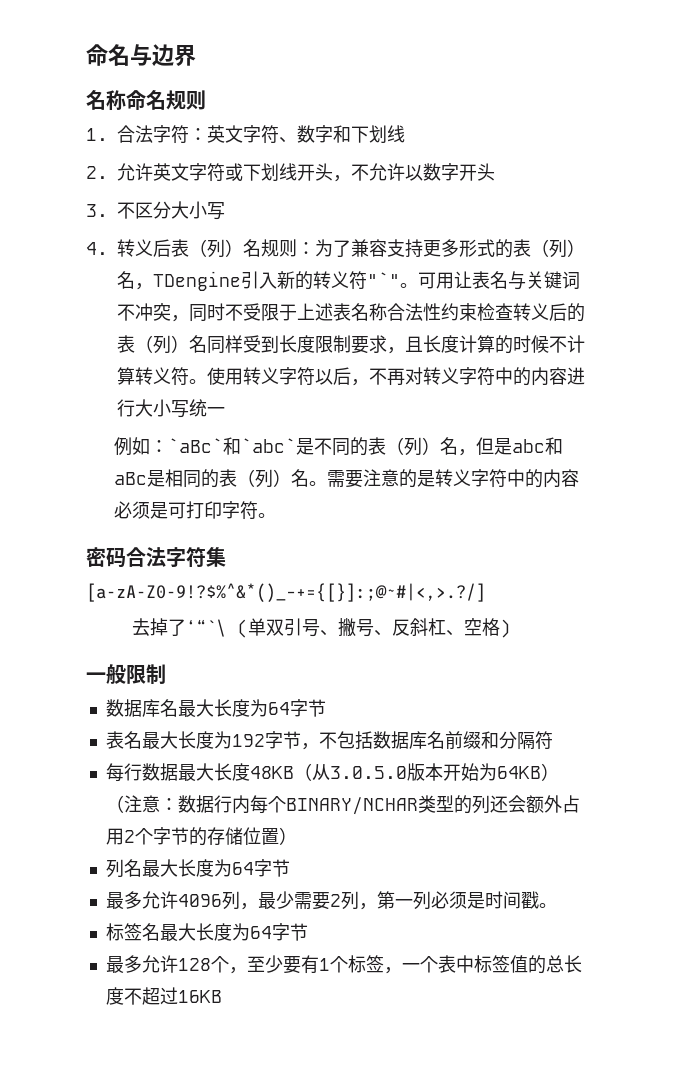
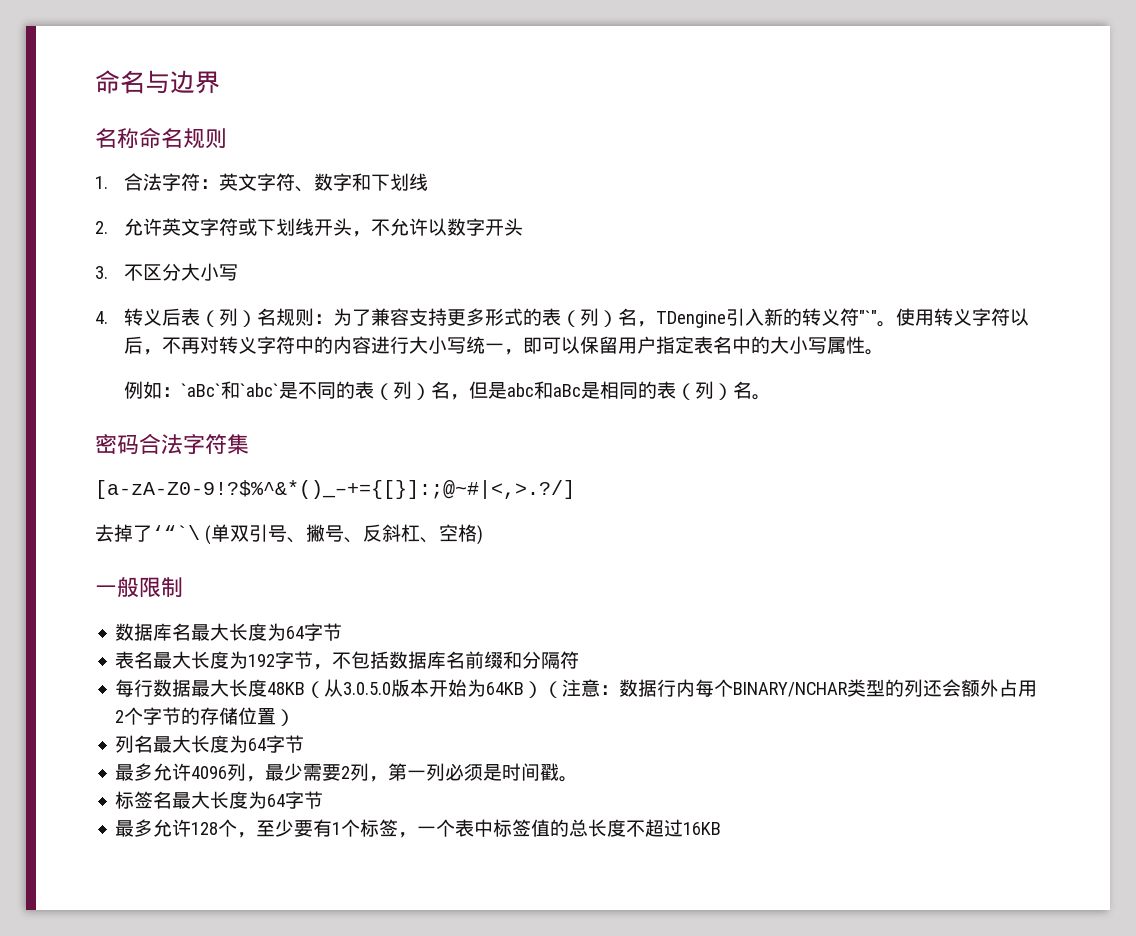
[418,271,580,290] [117,303,585,322] [117,335,585,354] [117,367,207,386] 可用让表名与关键词不冲突，同时不受限于上述表名称合法性约束检查转义后的表（列）名同样受到长度限制要求，且长度计算的时候不计算转义符。 -> (897, 324) none
(225, 411) none -> [504,336,885,355] ，即可以保留用户指定表名中的大小写属性。
[327,469,580,488] [114,501,277,520] 需要注意的是转义字符中的内容必须是可打印字符。 -> (772, 397) none

